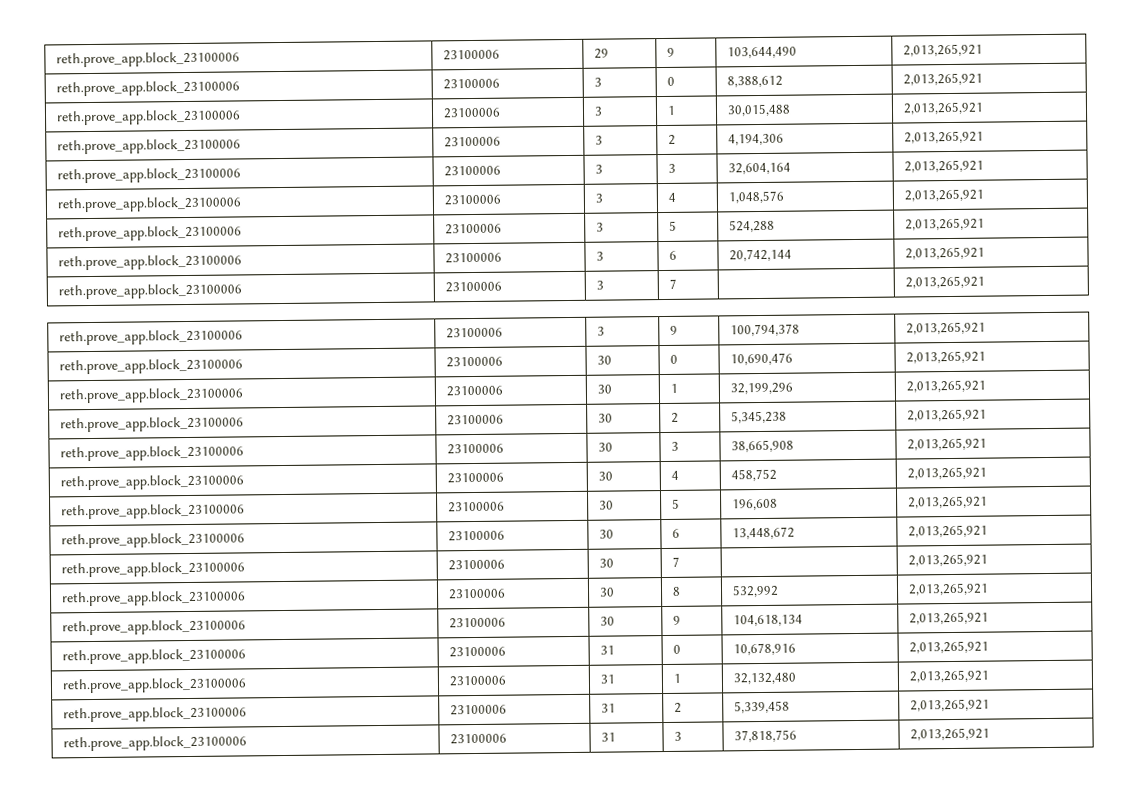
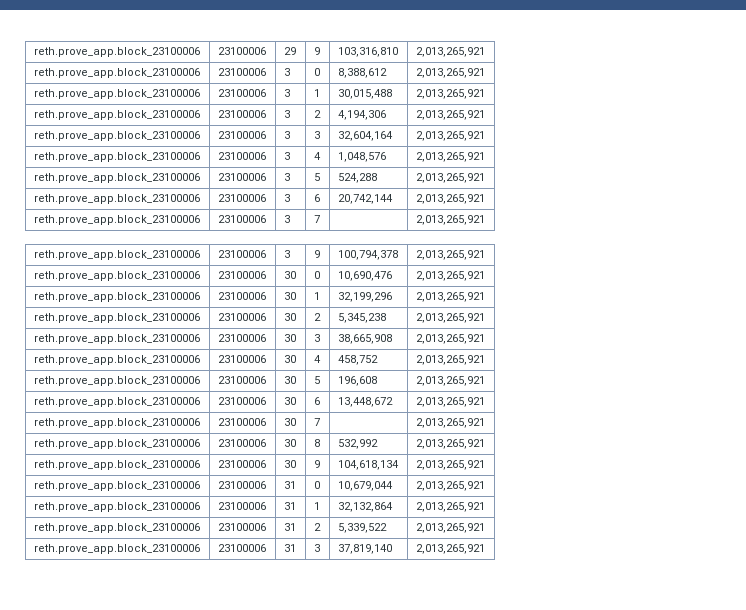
[727,46,798,59] 103,644,490 -> [337,47,398,57] 103,316,810
[733,642,797,656] 10,678,916 -> [337,481,393,491] 10,679,044
[733,672,797,685] 32,132,480 -> [337,502,393,512] 32,132,864
[734,700,791,714] 5,339,458 -> [337,523,387,533] 5,339,522
[734,729,798,743] 37,818,756 -> [337,544,392,554] 37,819,140

